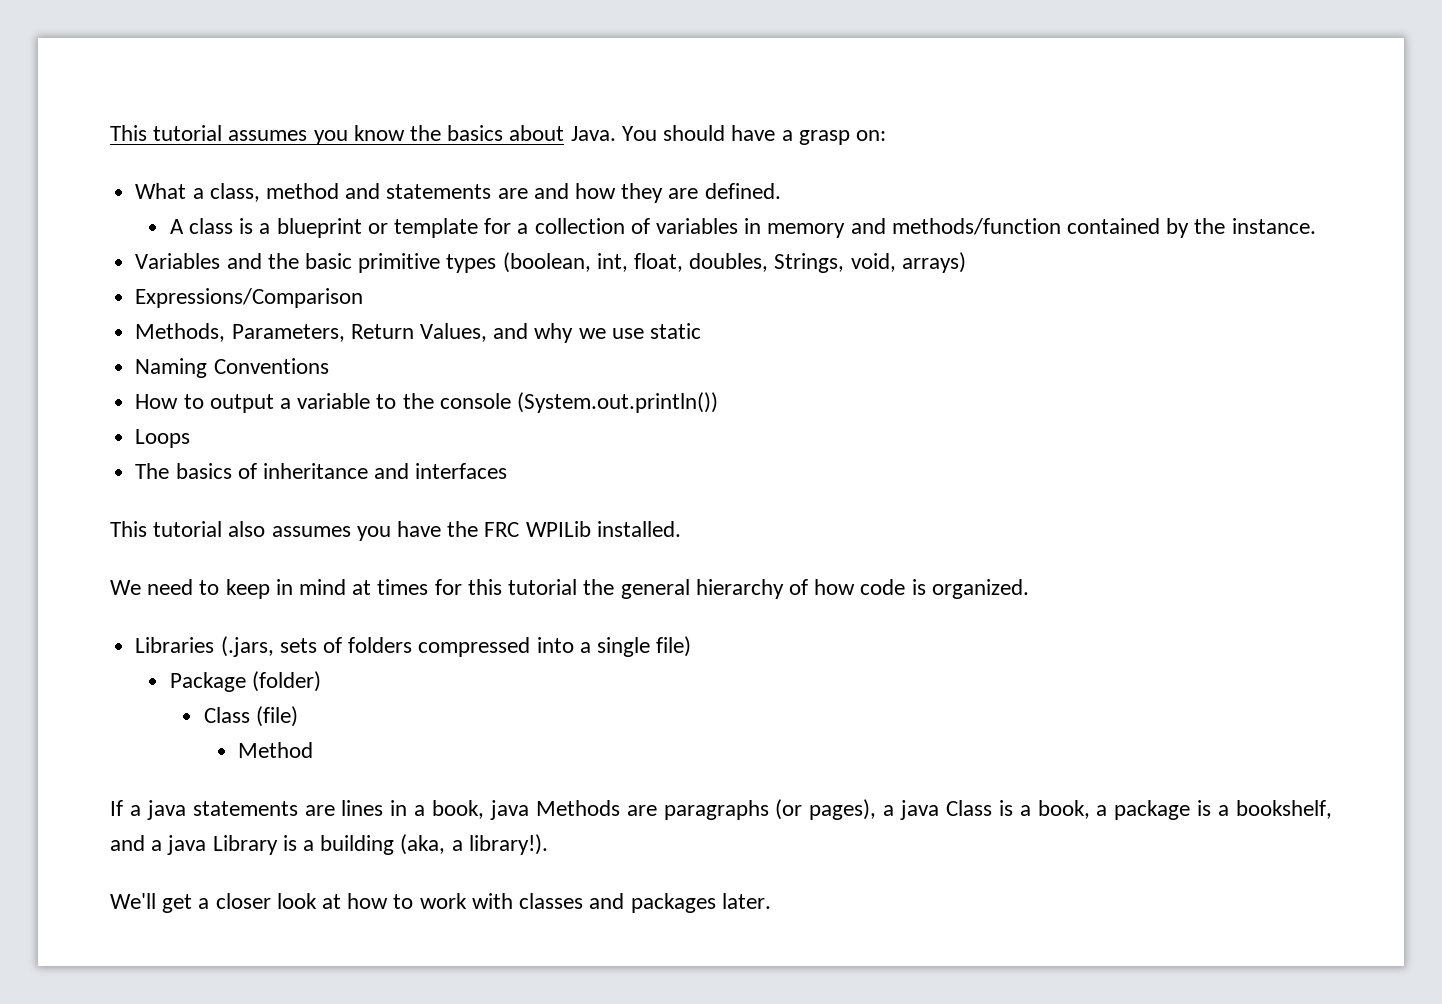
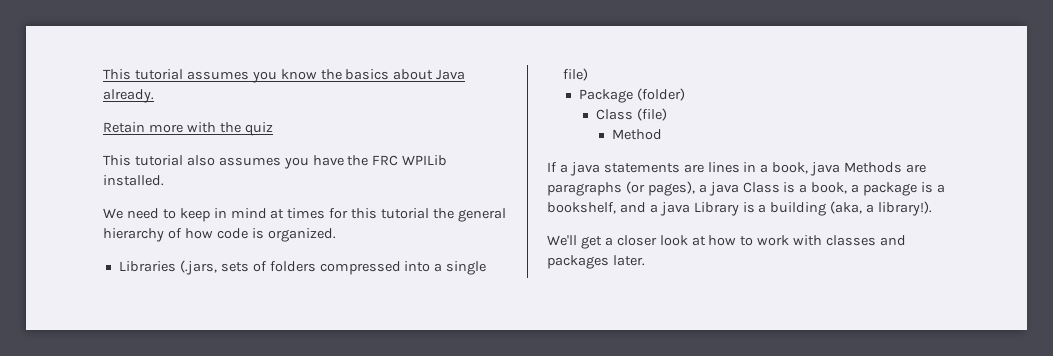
[570,125,886,145] [135,183,781,203] [169,218,1316,238] [135,252,966,273] [135,288,364,308] [135,323,701,343] [135,358,329,378] [135,392,718,413] [135,429,191,448] [135,463,508,479] Java. You should have a grasp on: // What a class, method and statements are and how they are defined. // A class is a blueprint or template for a collection of variables in memory and methods/function contained by the instance. // Variables and the basic primitive types (boolean, int, float, doubles, Strings, void, arrays) // Expressions/Comparison // Methods, Parameters, Return Values, and why we use static // Naming Conventions // How to output a variable to the console (System.out.println()) // Loops // The basics of inheritance and interfaces -> [436,69,466,80] [103,89,154,103] [103,122,273,136] Java already. // Retain more with the quiz

